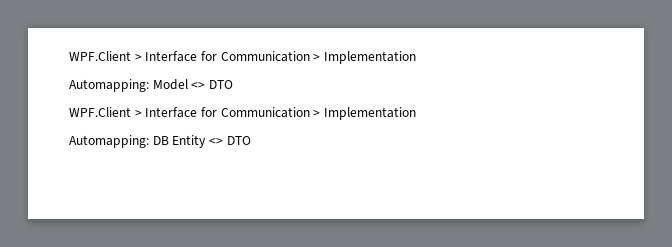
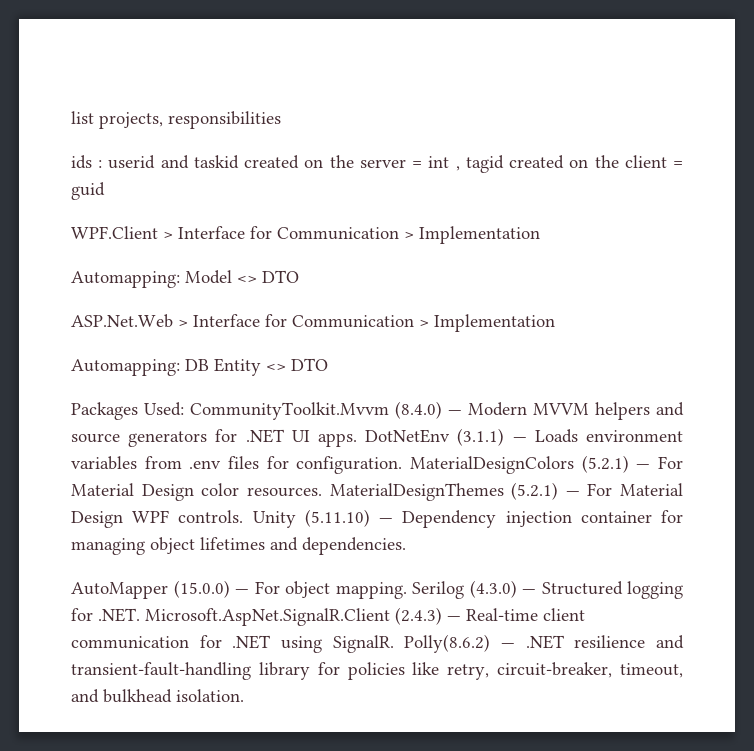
(69, 56) none -> [71,111,281,129] [71,155,684,173] [71,182,105,200] list projects, responsibilities // ids : userid and taskid created on the server = int , tagid created on the client = guid //
[69,107,131,117] WPF.Client -> [71,314,173,328] ASP.Net.Web
(251, 140) none -> [71,401,684,420] [71,428,683,447] [71,455,683,474] [71,482,683,501] [71,509,683,528] [71,537,406,555] [71,580,683,599] [71,607,585,626] [71,634,684,653] [71,662,683,680] [71,689,244,703] // Packages Used: CommunityToolkit.Mvvm (8.4.0) — Modern MVVM helpers and source generators for .NET UI apps. DotNetEnv (3.1.1) — Loads environment variables from .env files for configuration. MaterialDesignColors (5.2.1) — For Material Design color resources. MaterialDesignThemes (5.2.1) — For Material Design WPF controls. Unity (5.11.10) — Dependency injection container for managing object lifetimes and dependencies. // AutoMapper (15.0.0) — For object mapping. Serilog (4.3.0) — Structured logging for .NET. Microsoft.AspNet.SignalR.Client (2.4.3) — Real-time client communication for .NET using SignalR. Polly(8.6.2) — .NET resilience and transient-fault-handling library for policies like retry, circuit-breaker, timeout, and bulkhead isolation.

